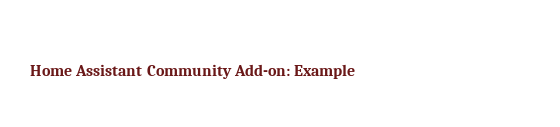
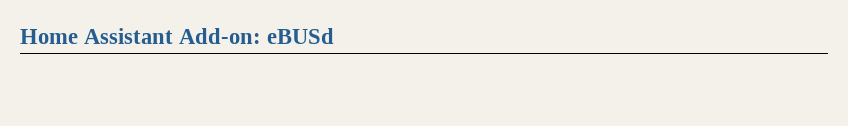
[146,64,356,79] Community Add-on: Example -> [179,28,335,44] Add-on: eBUSd

